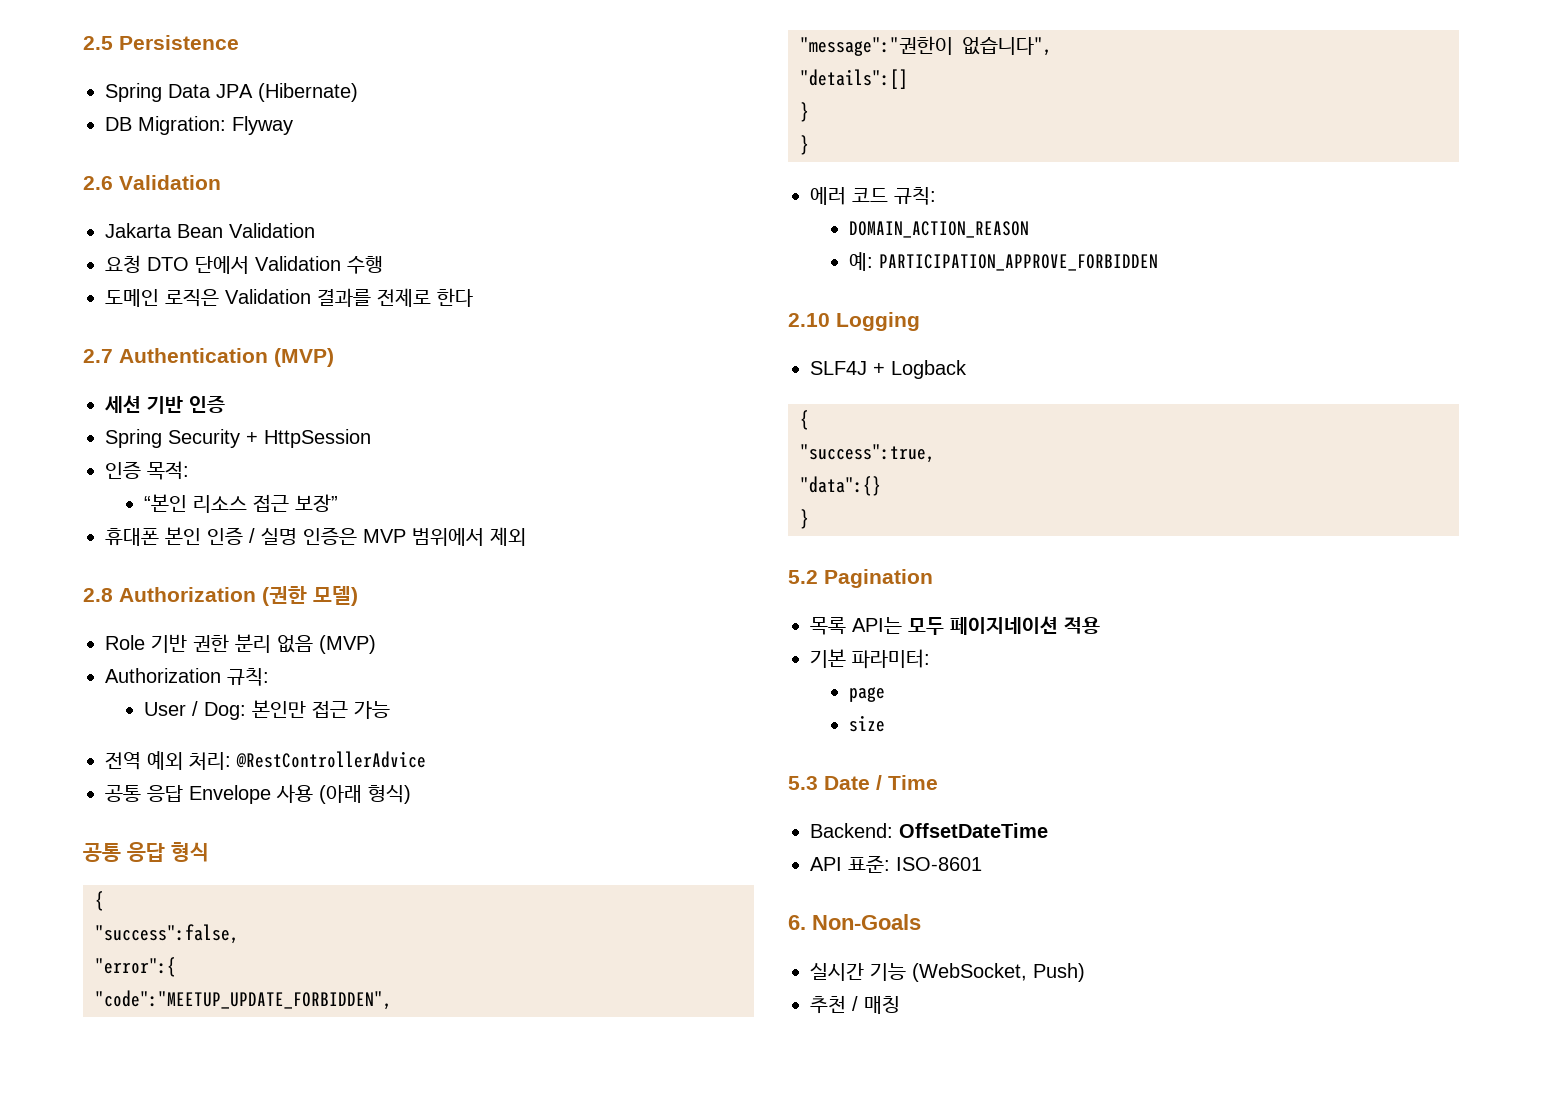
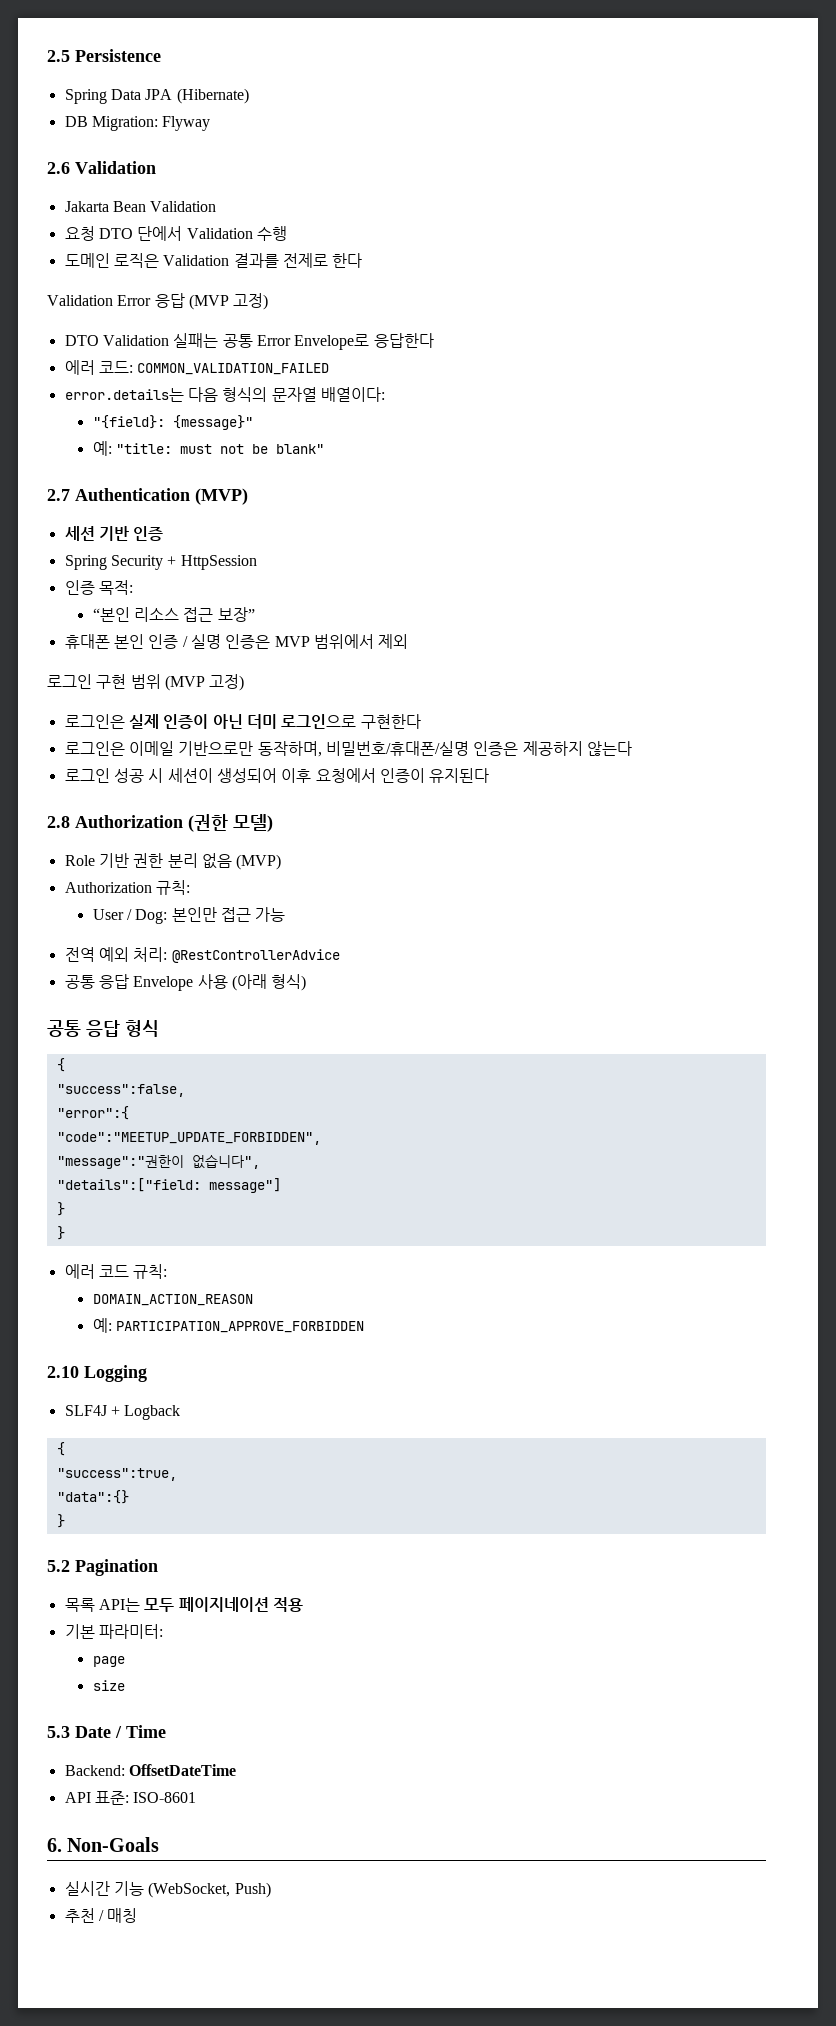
(473, 297) none -> [47,293,269,310] [64,333,434,350] [64,360,330,375] [64,387,385,402] [92,415,253,430] [92,441,325,456] // Validation Error 응답 (MVP 고정) // DTO Validation 실패는 공통 Error Envelope로 응답한다 // 에러 코드: COMMON_VALIDATION_FAILED // error.details는 다음 형식의 문자열 배열이다: // "{field}: {message}" // 예: "title: must not be blank"
(526, 536) none -> [47,674,245,691] [64,714,421,729] [64,741,632,757] [64,768,490,783] // 로그인 구현 범위 (MVP 고정) // 로그인은 실제 인증이 아닌 더미 로그인으로 구현한다 // 로그인은 이메일 기반으로만 동작하며, 비밀번호/휴대폰/실명 인증은 제공하지 않는다 // 로그인 성공 시 세션이 생성되어 이후 요청에서 인증이 유지된다
[800,69,908,89] "details":[] -> [56,1178,281,1193] "details":["field: message"]

